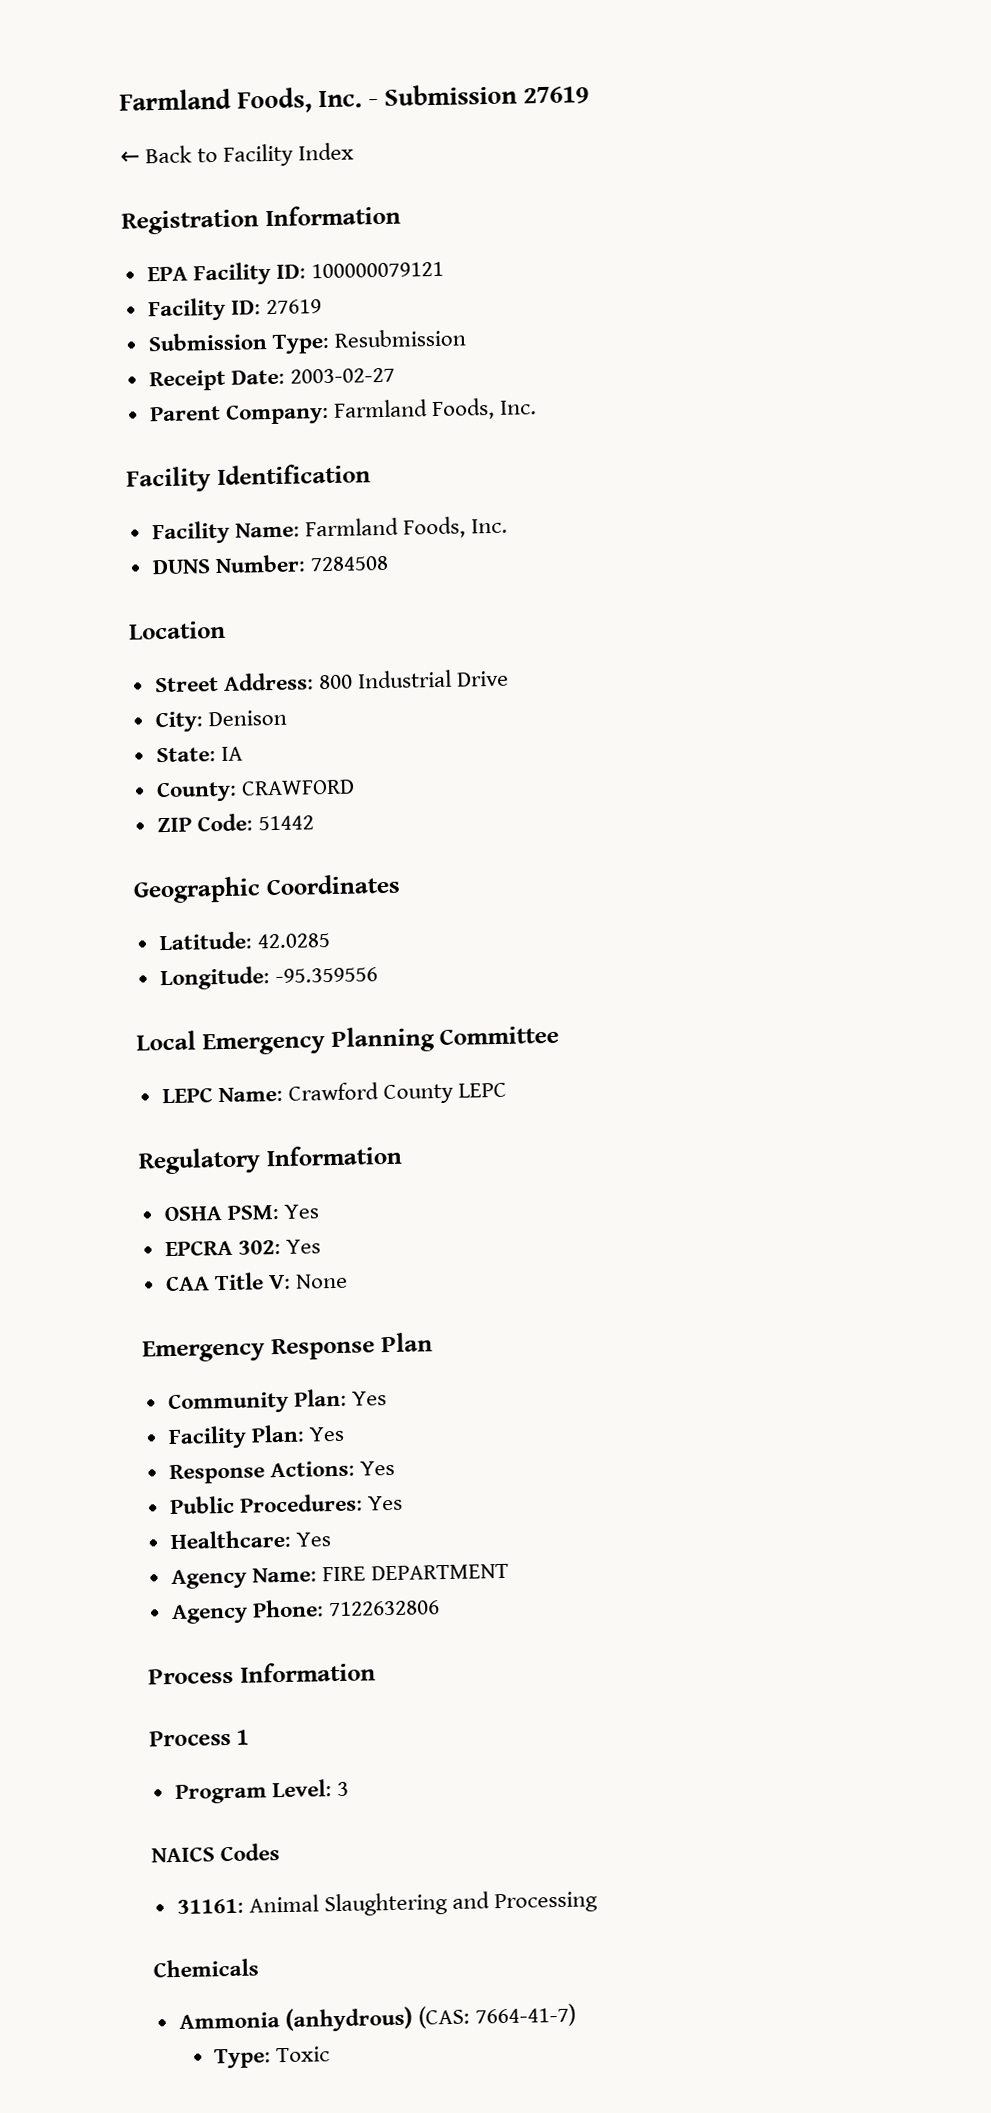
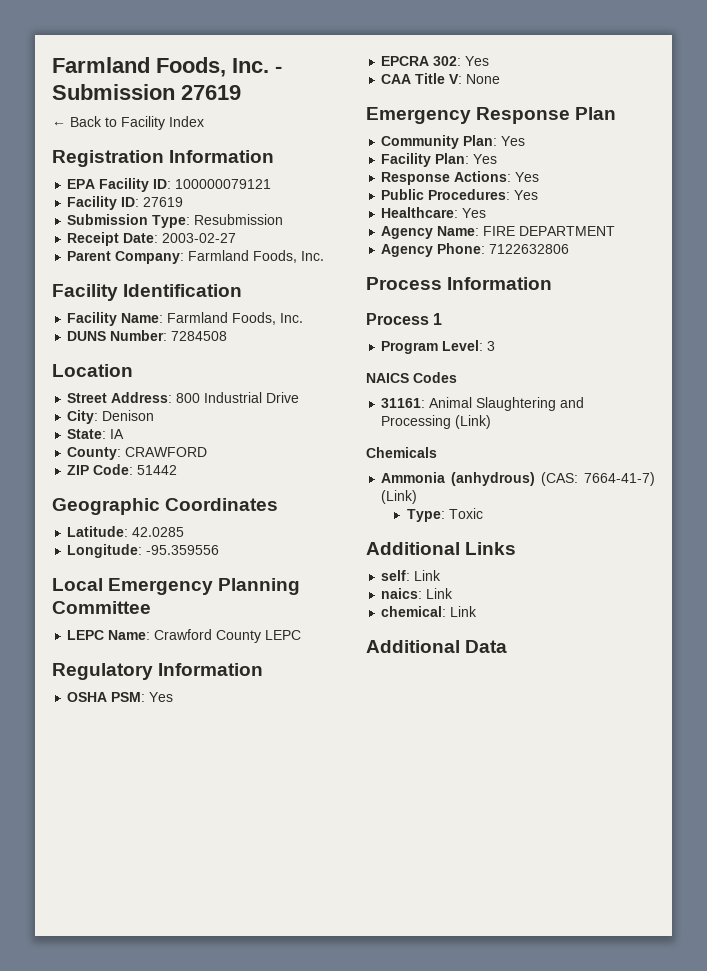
(599, 1902) none -> [455,415,492,429] (Link)
(576, 2015) none -> [381,490,418,504] (Link)
(331, 2054) none -> [366,542,517,555] [381,570,442,581] [381,588,454,599] [381,606,478,617] [366,640,508,653] // Additional Links // self: Link // naics: Link // chemical: Link // Additional Data

